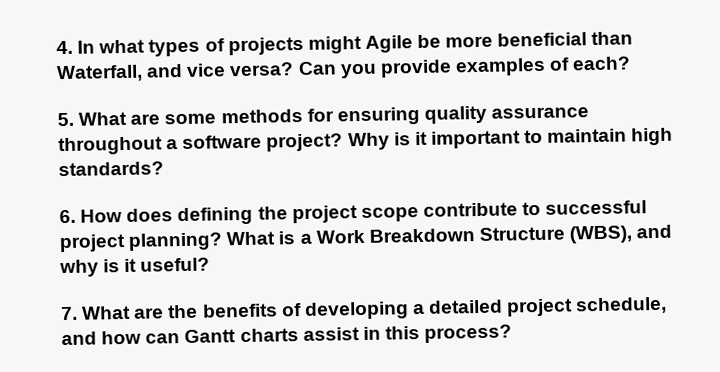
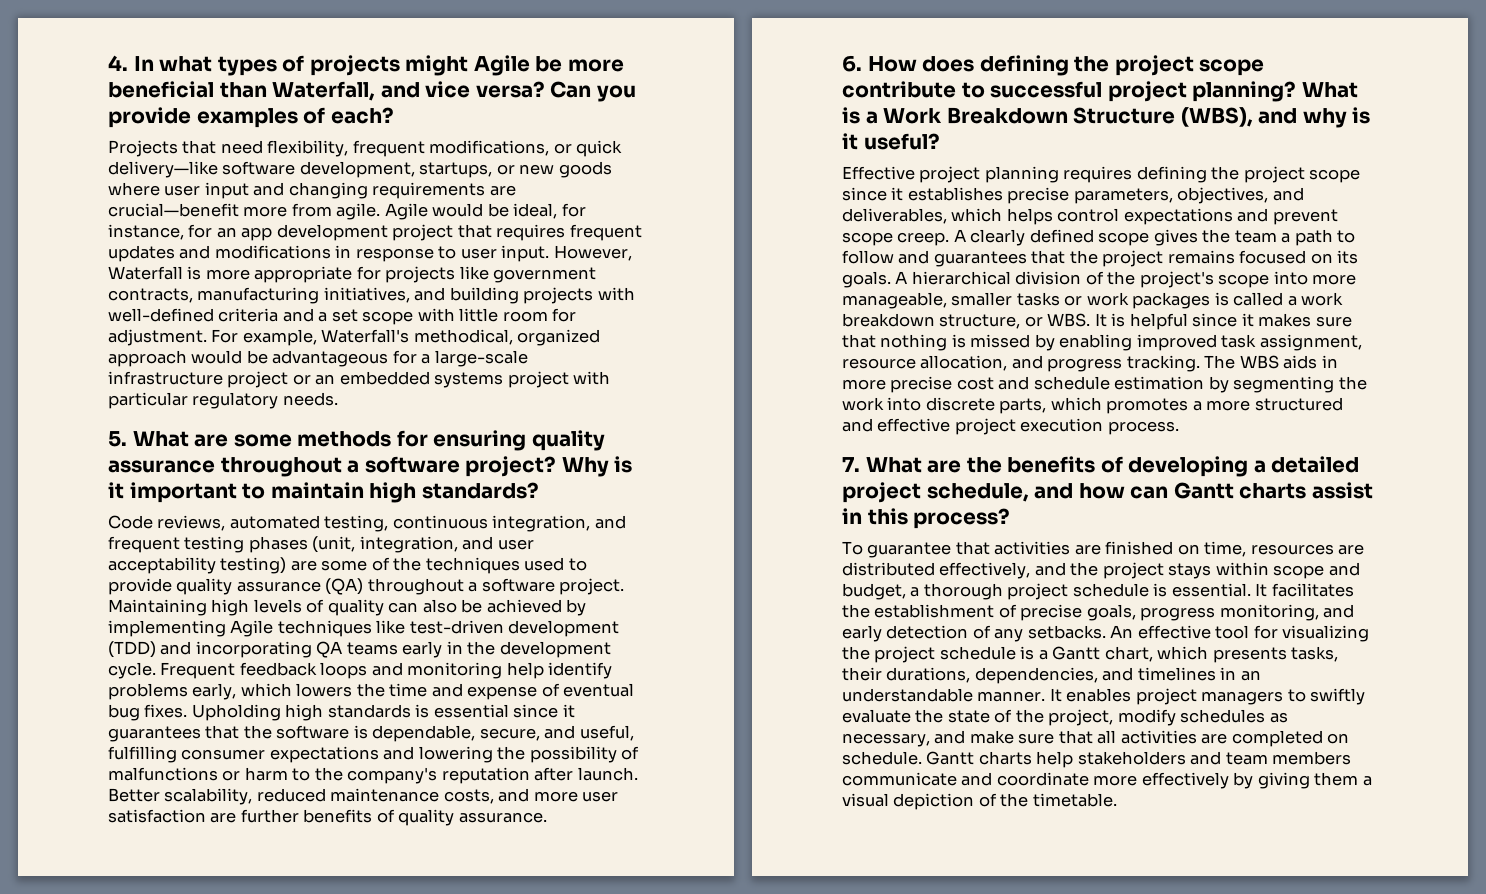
(632, 63) none -> [108,140,623,157] [108,161,612,178] [108,182,516,199] [108,203,586,220] [108,224,642,241] [108,245,632,262] [108,266,597,283] [108,287,635,304] [108,308,577,325] [108,329,601,346] [108,350,528,367] [108,371,611,388] [108,392,338,409] // Projects that need flexibility, frequent modifications, or quick delivery—like software development, startups, or new goods where user input and changing requirements are crucial—benefit more from agile. Agile would be ideal, for instance, for an app development project that requires frequent updates and modifications in response to user input. However, Waterfall is more appropriate for projects like government contracts, manufacturing initiatives, and building projects with well-defined criteria and a set scope with little room for adjustment. For example, Waterfall's methodical, organized approach would be advantageous for a large-scale infrastructure project or an embedded systems project with particular regulatory needs.
(164, 169) none -> [108,515,626,532] [108,536,534,553] [108,557,587,574] [108,578,625,595] [108,599,587,616] [108,620,620,637] [108,641,611,658] [108,662,613,679] [108,683,635,700] [108,704,575,721] [108,725,634,742] [108,746,640,763] [108,767,638,784] [108,788,619,805] [108,809,547,826] // Code reviews, automated testing, continuous integration, and frequent testing phases (unit, integration, and user acceptability testing) are some of the techniques used to provide quality assurance (QA) throughout a software project. Maintaining high levels of quality can also be achieved by implementing Agile techniques like test-driven development (TDD) and incorporating QA teams early in the development cycle. Frequent feedback loops and monitoring help identify problems early, which lowers the time and expense of eventual bug fixes. Upholding high standards is essential since it guarantees that the software is dependable, secure, and useful, fulfilling consumer expectations and lowering the possibility of malfunctions or harm to the company's reputation after launch. Better scalability, reduced maintenance costs, and more user satisfaction are further benefits of quality assurance.
(211, 264) none -> [842,166,1361,183] [842,187,1304,204] [842,208,1338,225] [842,229,1356,246] [842,250,1359,267] [842,271,1357,288] [842,292,1344,309] [842,313,1352,330] [842,334,1362,351] [842,355,1338,372] [842,376,1367,393] [842,397,1343,414] [842,418,1179,435] // Effective project planning requires defining the project scope since it establishes precise parameters, objectives, and deliverables, which helps control expectations and prevent scope creep. A clearly defined scope gives the team a path to follow and guarantees that the project remains focused on its goals. A hierarchical division of the project's scope into more manageable, smaller tasks or work packages is called a work breakdown structure, or WBS. It is helpful since it makes sure that nothing is missed by enabling improved task assignment, resource allocation, and progress tracking. The WBS aids in more precise cost and schedule estimation by segmenting the work into discrete parts, which promotes a more structured and effective project execution process.
(513, 333) none -> [842,541,1365,558] [842,562,1360,579] [842,583,1354,600] [842,604,1355,621] [842,625,1370,642] [842,646,1339,663] [842,667,1261,684] [842,688,1366,705] [842,709,1288,726] [842,730,1350,747] [842,751,1352,768] [842,772,1372,789] [842,793,1117,810] // To guarantee that activities are finished on time, resources are distributed effectively, and the project stays within scope and budget, a thorough project schedule is essential. It facilitates the establishment of precise goals, progress monitoring, and early detection of any setbacks. An effective tool for visualizing the project schedule is a Gantt chart, which presents tasks, their durations, dependencies, and timelines in an understandable manner. It enables project managers to swiftly evaluate the state of the project, modify schedules as necessary, and make sure that all activities are completed on schedule. Gantt charts help stakeholders and team members communicate and coordinate more effectively by giving them a visual depiction of the timetable.

